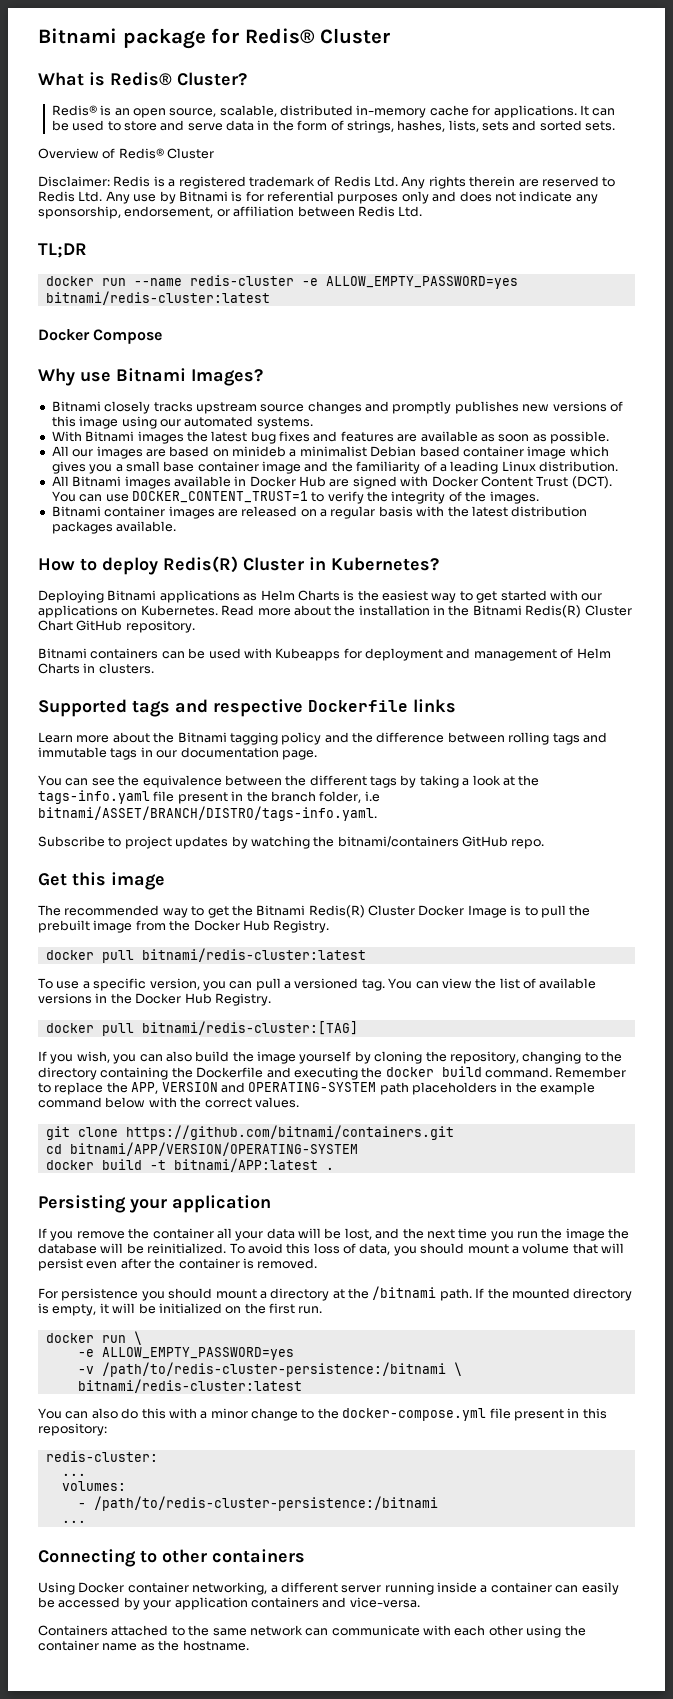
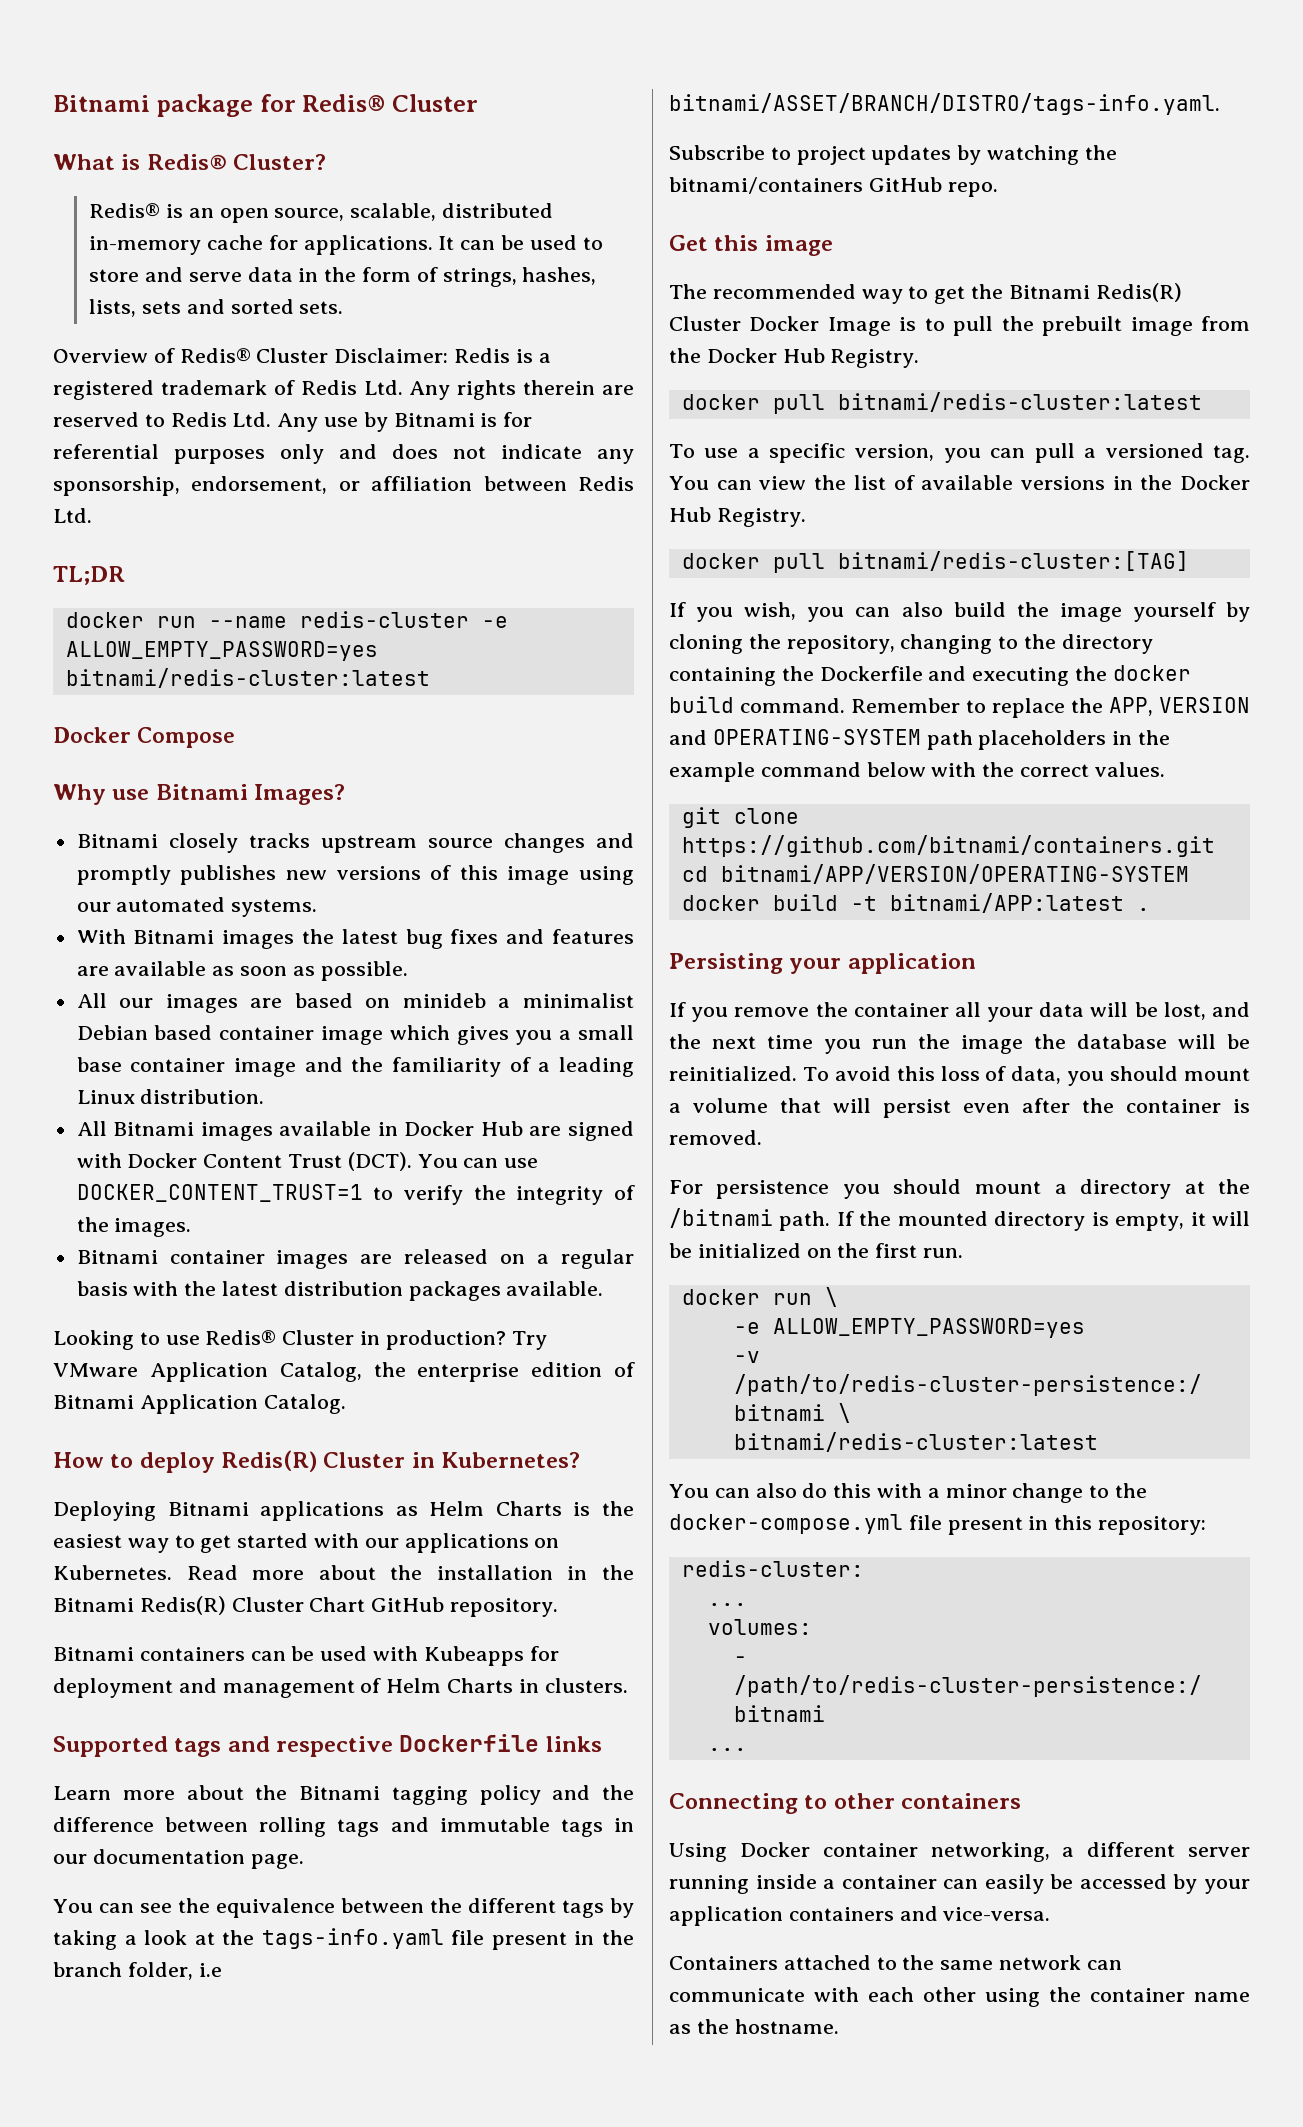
(215, 153) // -> (329, 355) none
(177, 526) none -> [53,1330,547,1350] [53,1362,635,1382] [53,1394,346,1414] // Looking to use Redis® Cluster in production? Try VMware Application Catalog, the enterprise edition of Bitnami Application Catalog.

